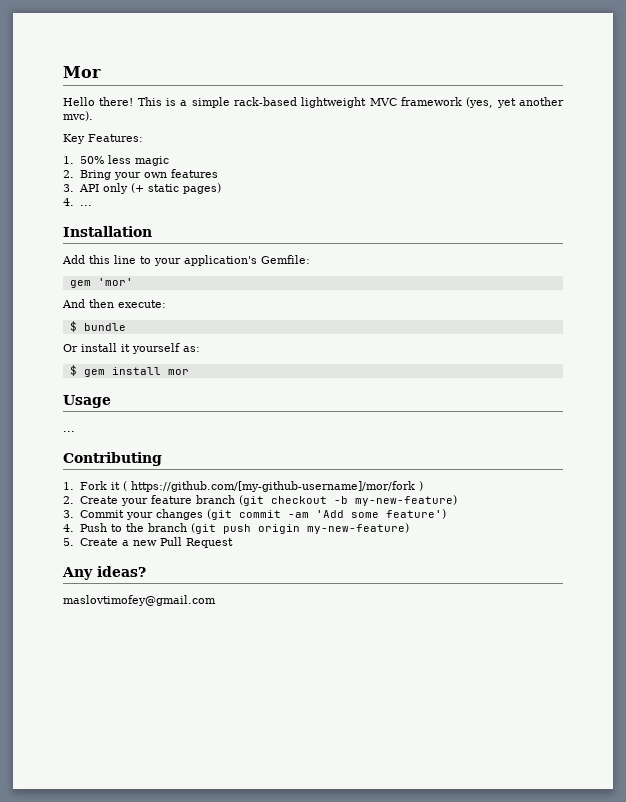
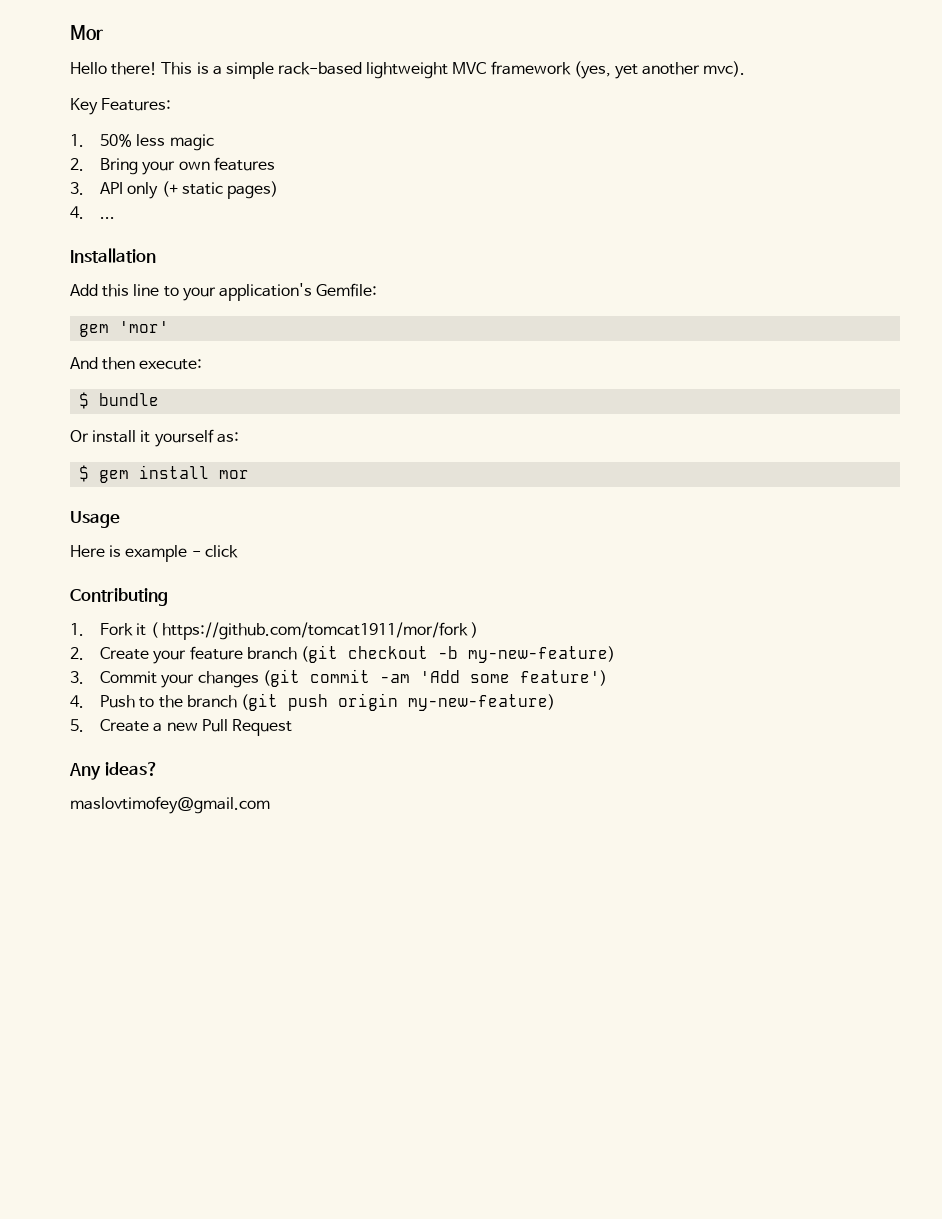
[63,431,75,432] ... -> [70,545,238,562] Here is example - click
[130,481,415,492] https://github.com/[my-github-username]/mor/fork -> [161,622,468,640] https://github.com/tomcat1911/mor/fork

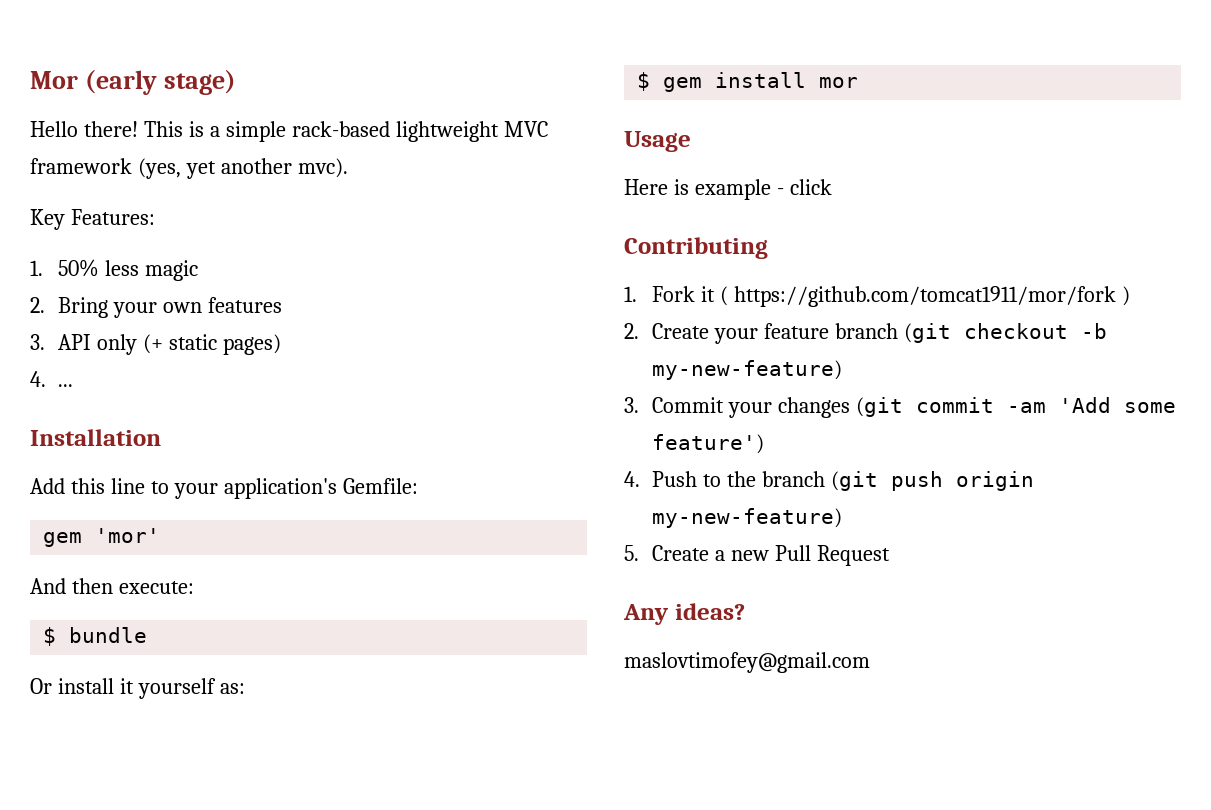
(103, 32) none -> [84,70,236,95] (early stage)

